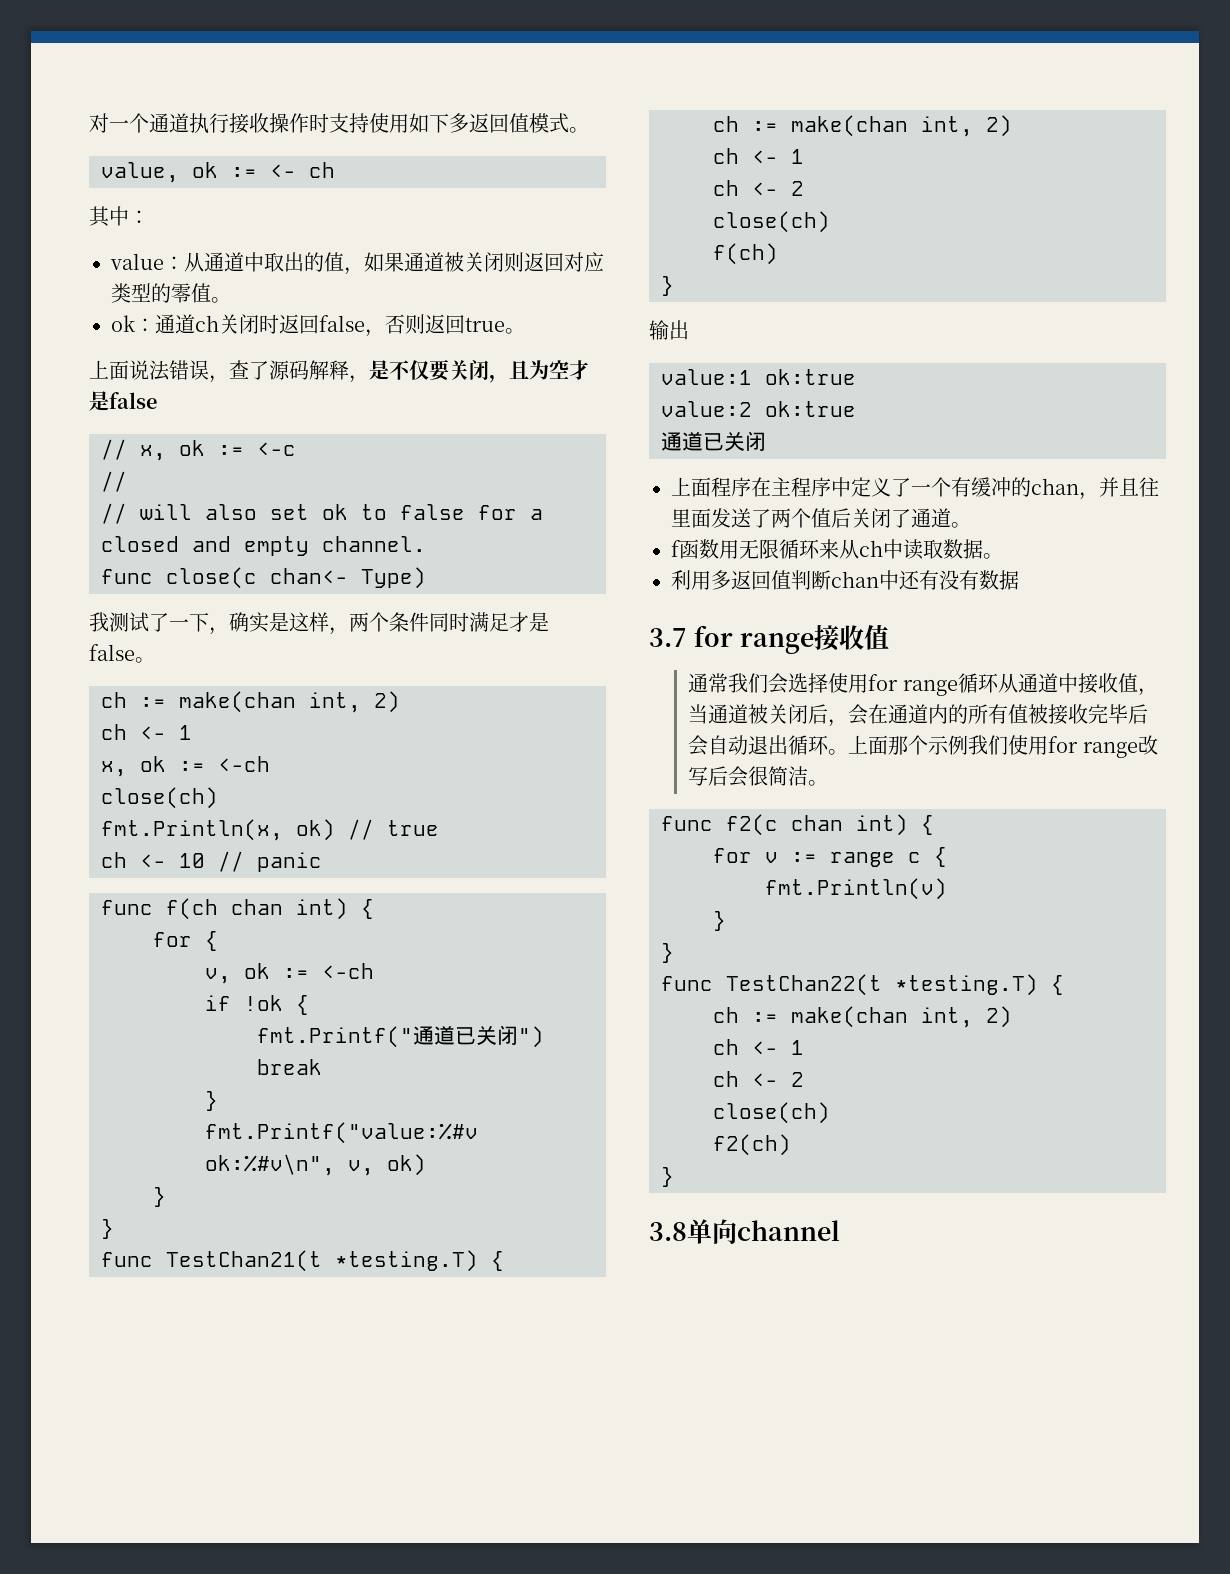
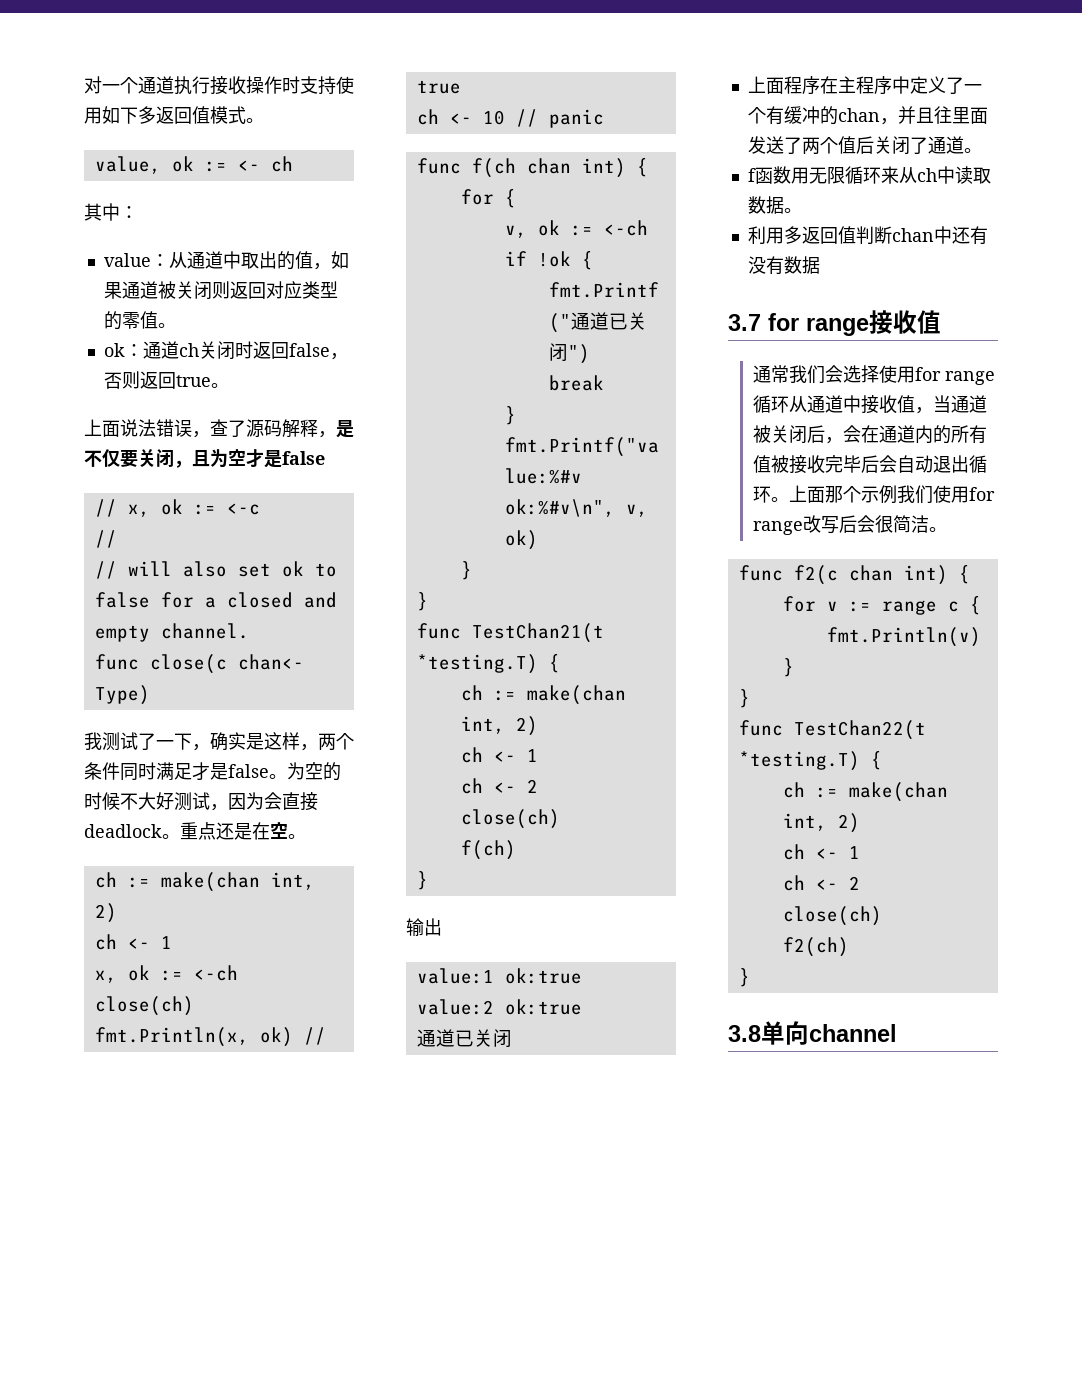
(155, 660) none -> [287,762,341,781] [84,792,318,811] [84,822,306,840] 为空的时候不大好测试，因为会直接deadlock。重点还是在空。

